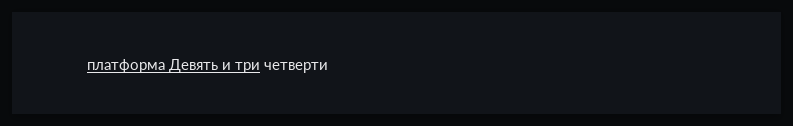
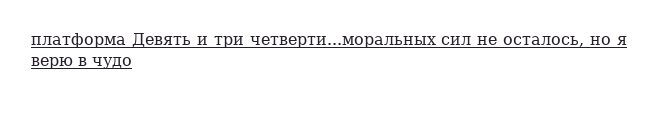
[264,62,328,73] четверти -> [249,36,628,48] [31,57,132,69] четверти...моральных сил не осталось, но я верю в чудо

